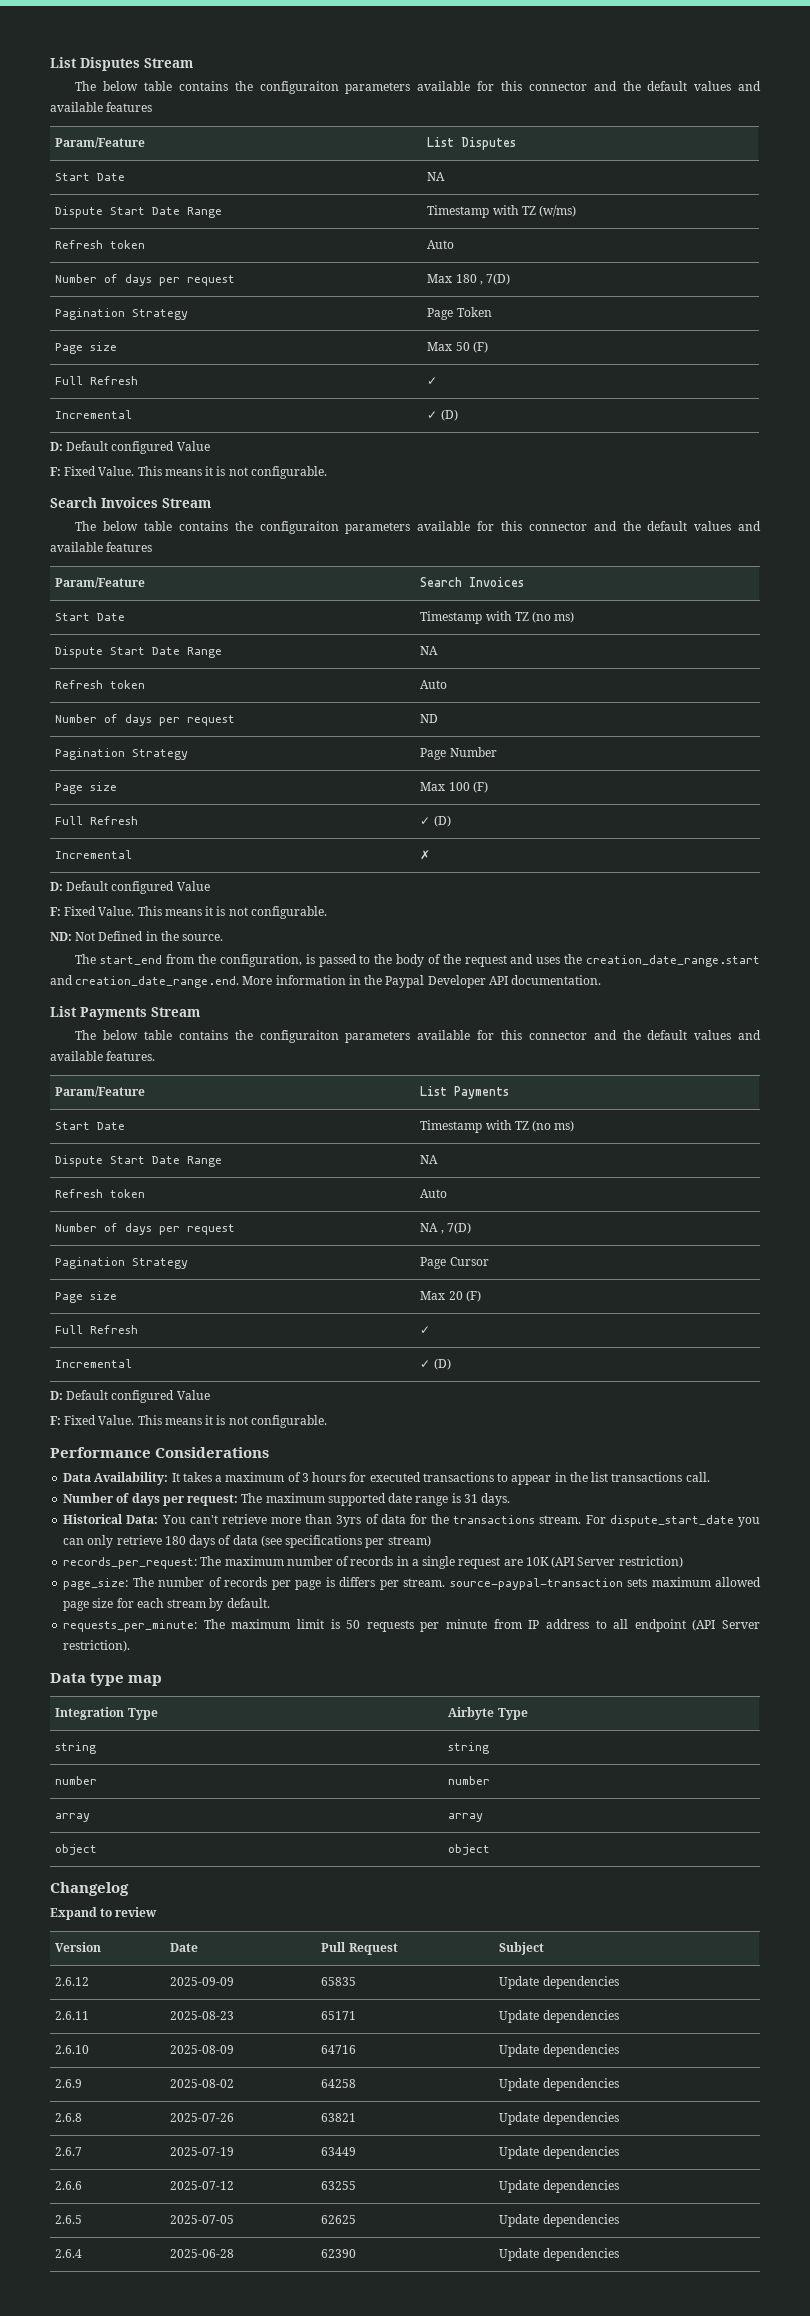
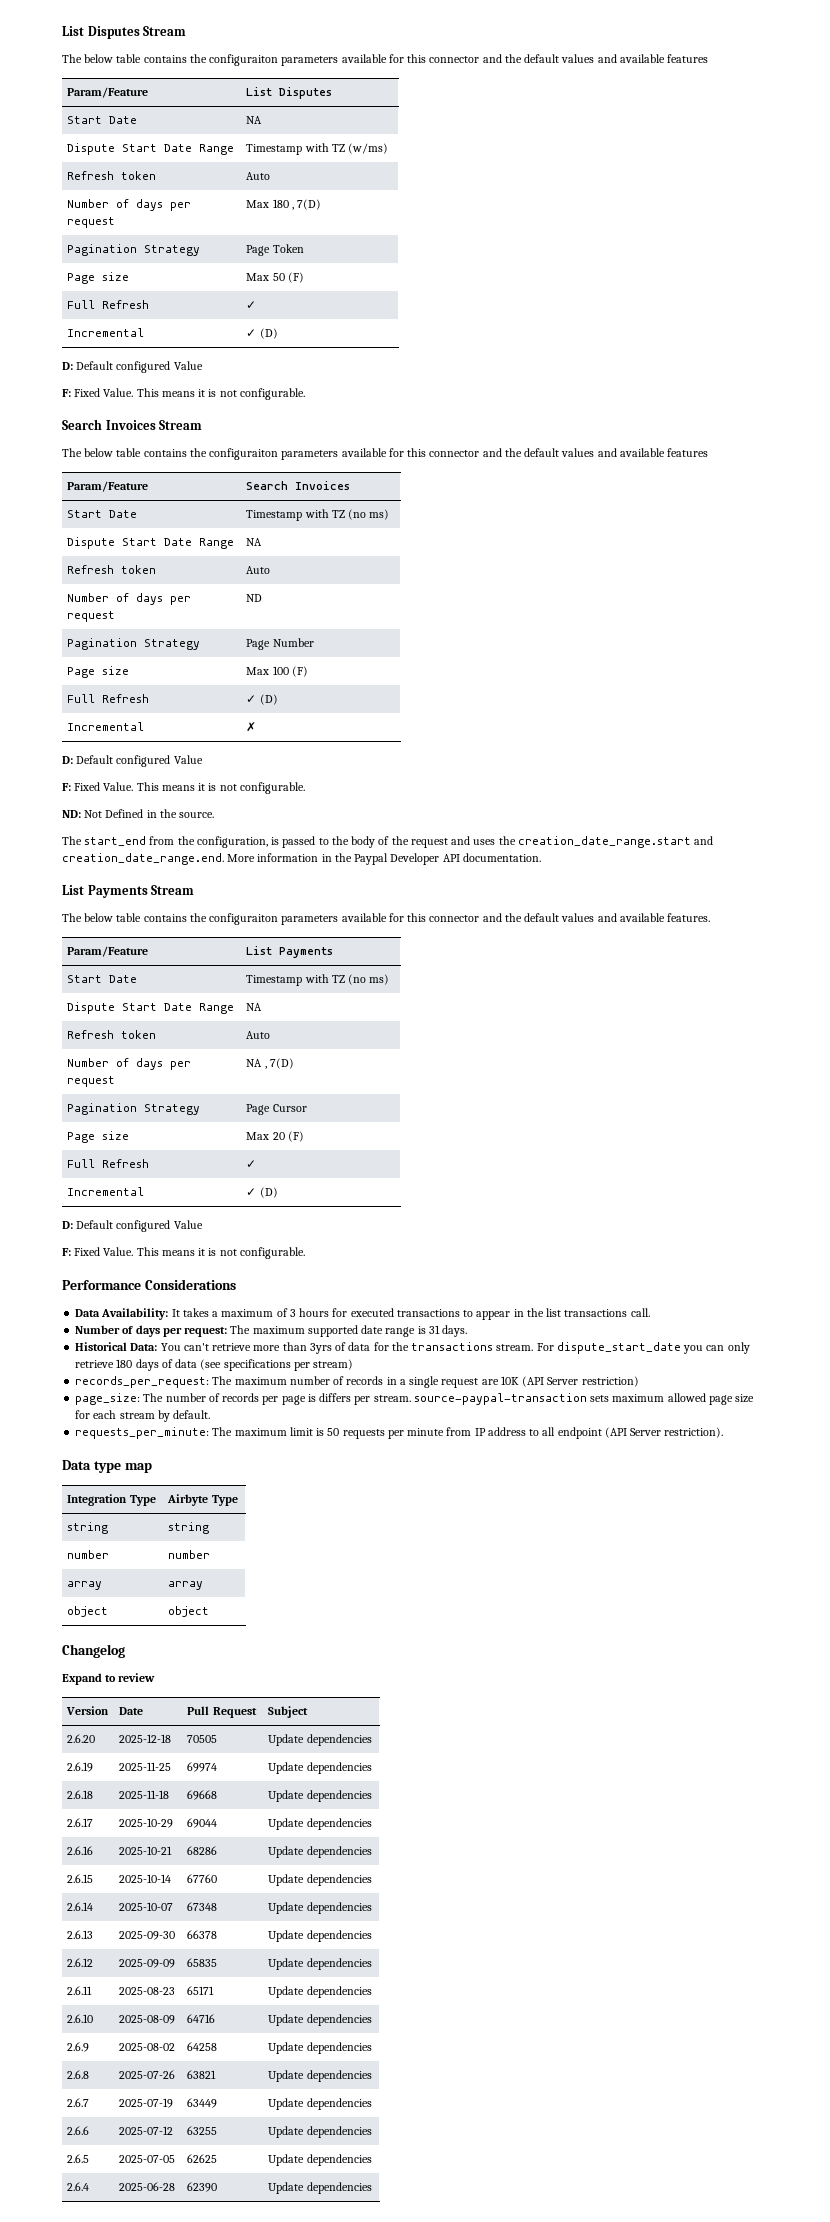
(545, 1948) none -> [67,1734,96,1743] [119,1734,172,1743] [187,1735,218,1743] [268,1734,372,1746] [67,1762,94,1772] [119,1762,172,1771] [187,1762,218,1772] [268,1762,372,1774] [67,1790,94,1799] [119,1790,170,1799] [187,1790,218,1800] [268,1790,372,1802] [67,1818,94,1827] [119,1818,174,1828] [187,1818,218,1828] [268,1818,372,1830] [67,1846,94,1855] [119,1846,173,1855] [187,1846,218,1855] [268,1846,372,1858] [67,1874,94,1883] [119,1874,172,1883] [187,1874,218,1883] [268,1874,372,1886] [67,1902,94,1911] [119,1902,174,1911] [187,1902,218,1911] [268,1902,372,1914] [67,1930,94,1939] [119,1931,176,1940] [187,1930,218,1939] [268,1930,372,1942] // 2.6.20 | 2025-12-18 | 70505 | Update dependencies // 2.6.19 | 2025-11-25 | 69974 | Update dependencies // 2.6.18 | 2025-11-18 | 69668 | Update dependencies // 2.6.17 | 2025-10-29 | 69044 | Update dependencies // 2.6.16 | 2025-10-21 | 68286 | Update dependencies // 2.6.15 | 2025-10-14 | 67760 | Update dependencies // 2.6.14 | 2025-10-07 | 67348 | Update dependencies // 2.6.13 | 2025-09-30 | 66378 | Update dependencies

